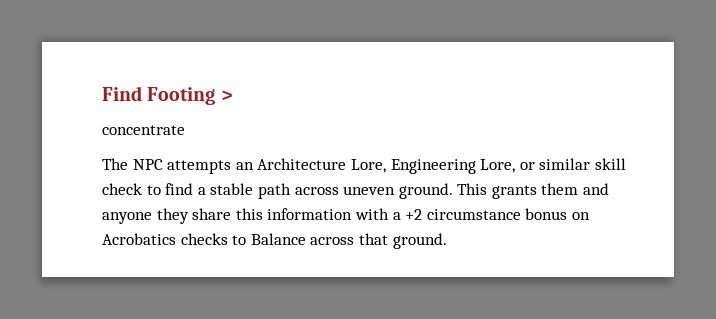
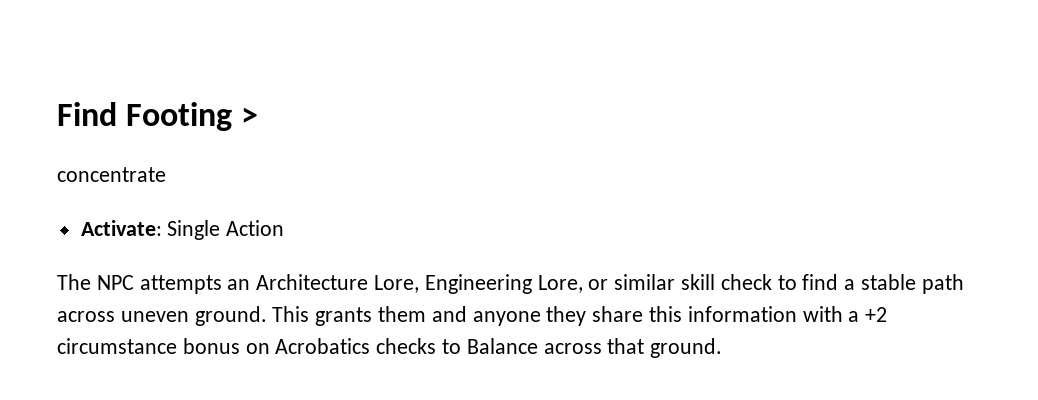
(185, 130) none -> [80,220,285,240] // Activate: Single Action

